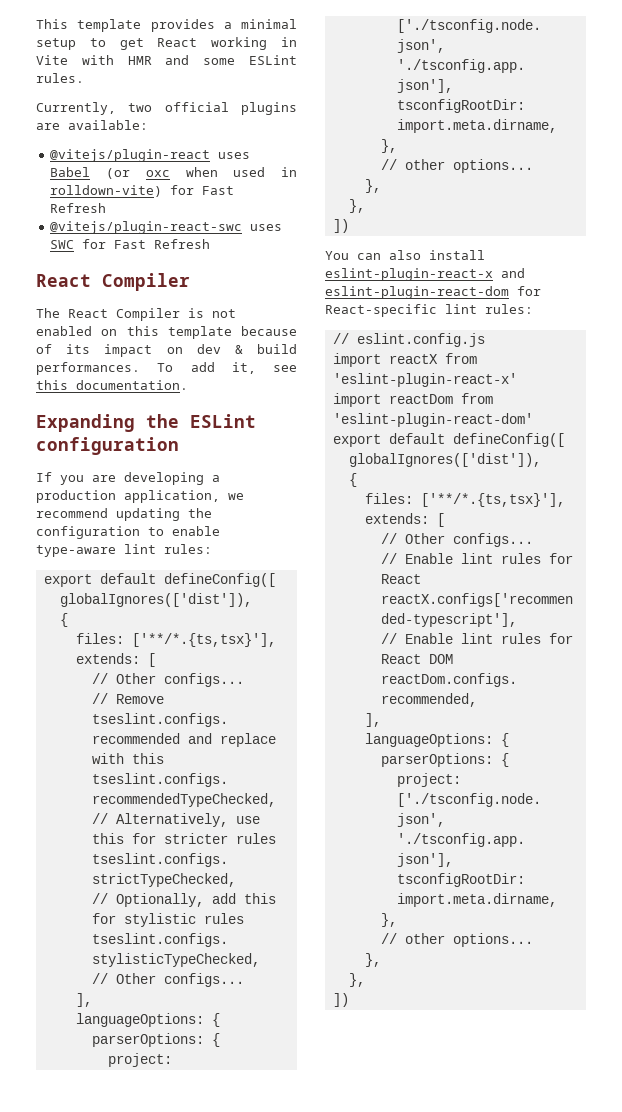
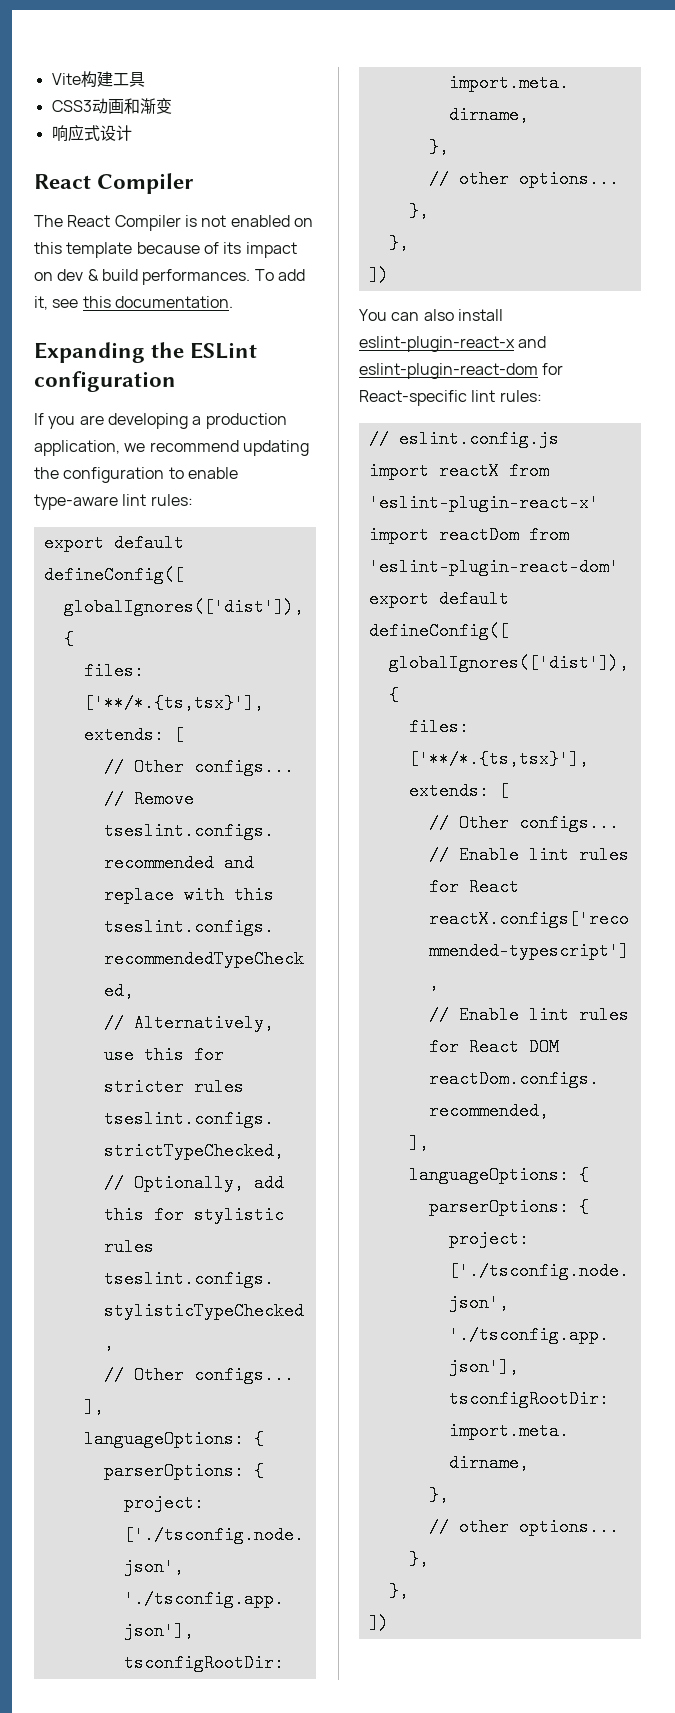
[36,19,297,32] [36,37,297,50] [36,55,297,65] [36,73,84,83] [36,102,297,115] [36,120,148,130] [50,149,251,162] [50,167,297,179] [50,185,235,197] [50,203,107,213] [50,221,283,234] [50,239,211,249] This template provides a minimal setup to get React working in Vite with HMR and some ESLint rules. // Currently, two official plugins are available: // @vitejs/plugin-react uses Babel (or oxc when used in rolldown-vite) for Fast Refresh // @vitejs/plugin-react-swc uses SWC for Fast Refresh -> [51,71,145,88] [51,98,172,114] [51,124,132,142] Vite构建工具 // CSS3动画和渐变 // 响应式设计

